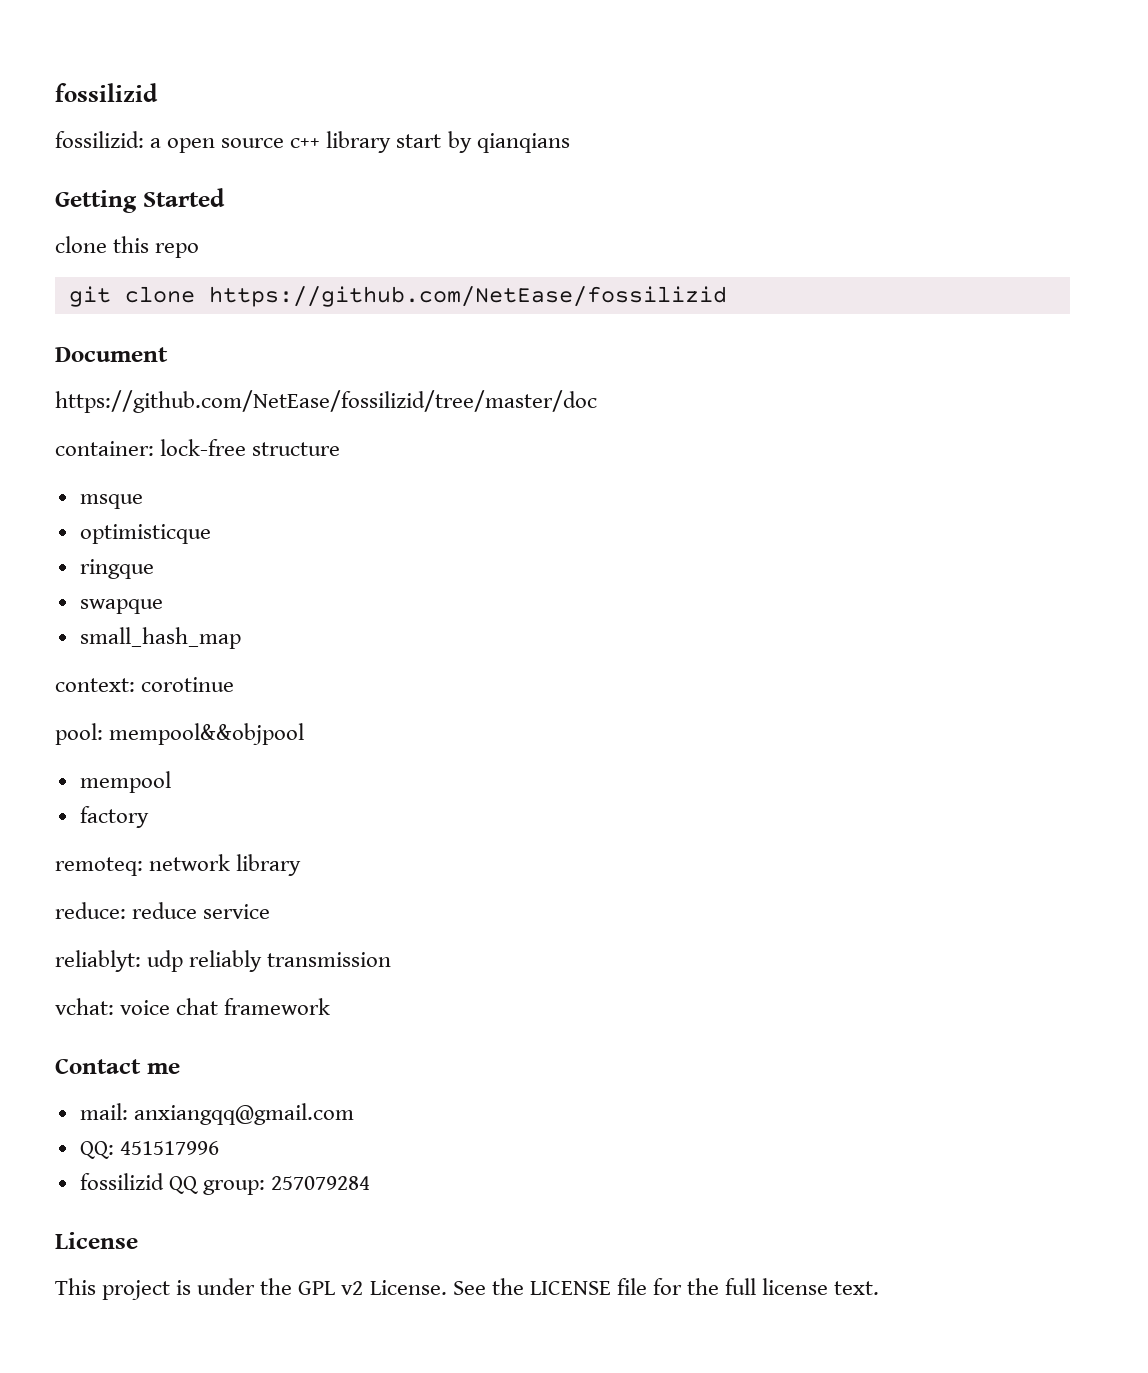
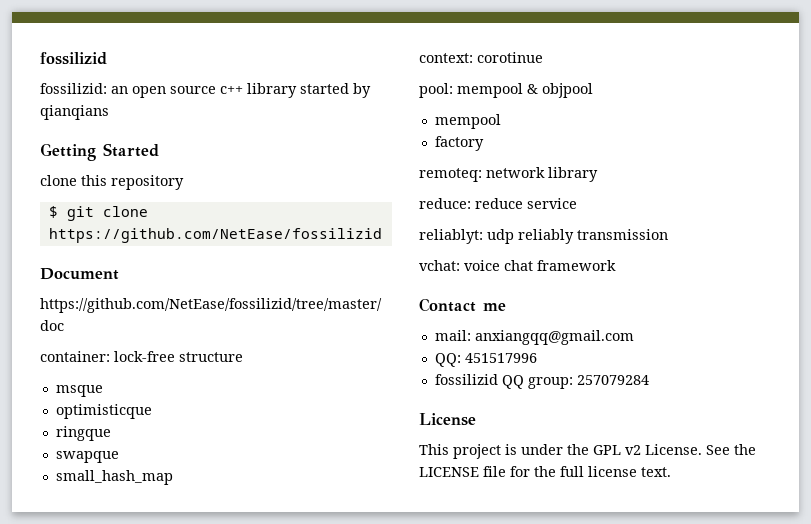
[150,138,162,148] a -> [111,86,128,94] an
[396,134,442,148] start -> [300,83,349,94] started
[155,243,200,258] repo // -> [111,175,184,190] [48,206,58,218] repository // $
[109,723,305,745] mempool&&objpool -> [457,83,593,98] mempool & objpool

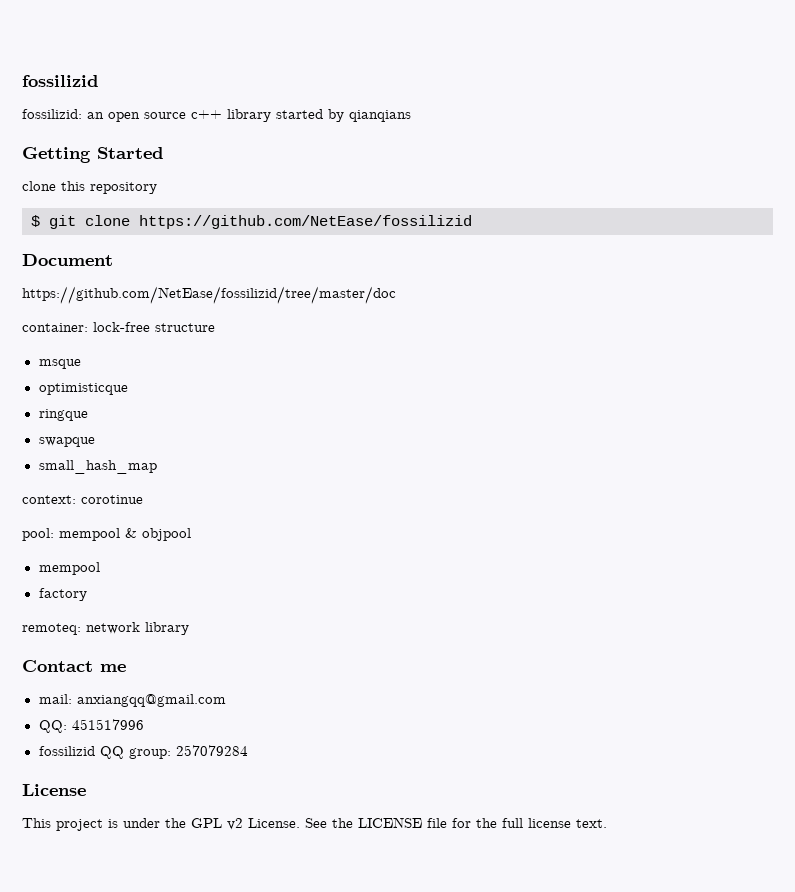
[419,198,577,209] [419,229,668,244] [419,260,616,271] // reduce: reduce service // reliablyt: udp reliably transmission // vchat: voice chat framework -> (189, 628) none

